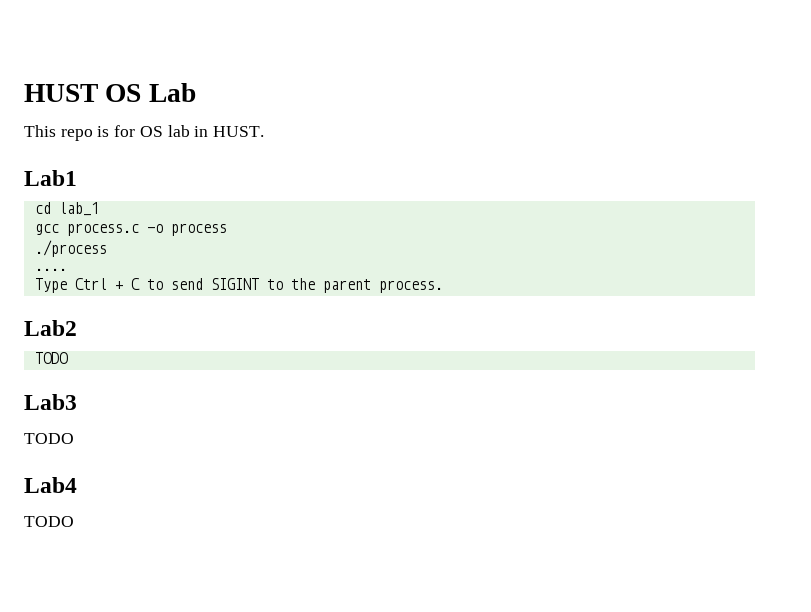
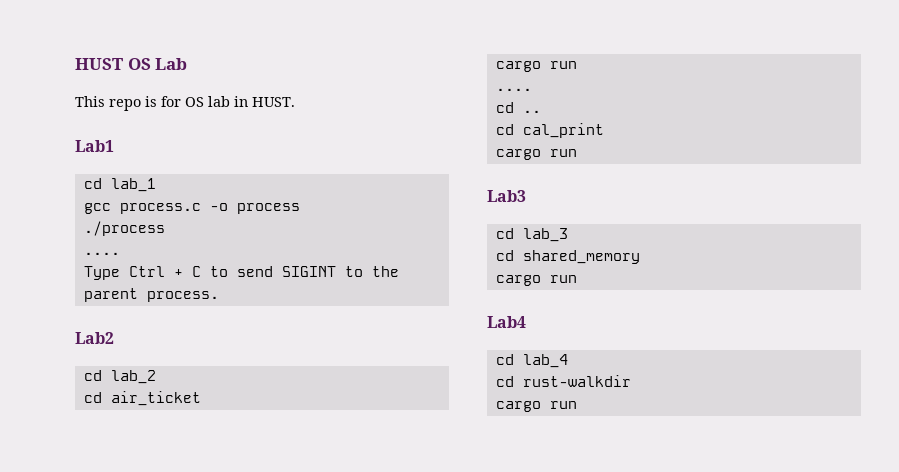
[34,352,68,364] [24,394,77,410] [24,433,74,444] [24,477,77,493] [24,516,74,527] TODO // Lab3 // TODO // Lab4 // TODO -> [83,370,156,384] [83,391,201,406] [495,61,577,72] [495,88,532,91] [495,102,541,113] [495,123,604,138] [495,149,577,160] [487,190,526,202] [495,228,568,242] [495,250,640,264] [495,275,577,286] [487,316,526,328] [495,354,568,368] [495,375,631,387] [495,401,577,412] cd lab_2 // cd air_ticket // cargo run // .... // cd .. // cd cal_print // cargo run // Lab3 // cd lab_3 // cd shared_memory // cargo run // Lab4 // cd lab_4 // cd rust-walkdir // cargo run

